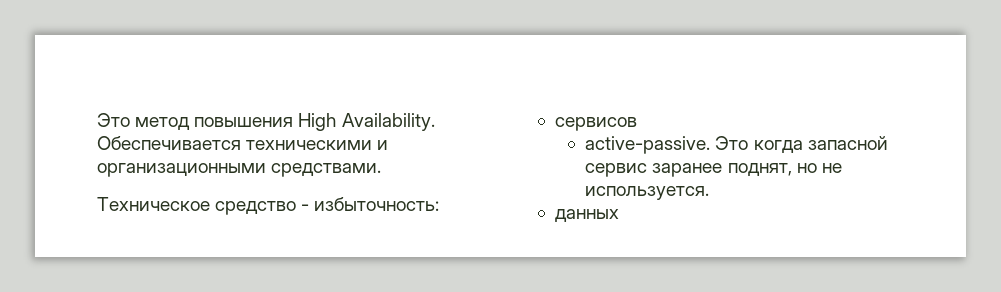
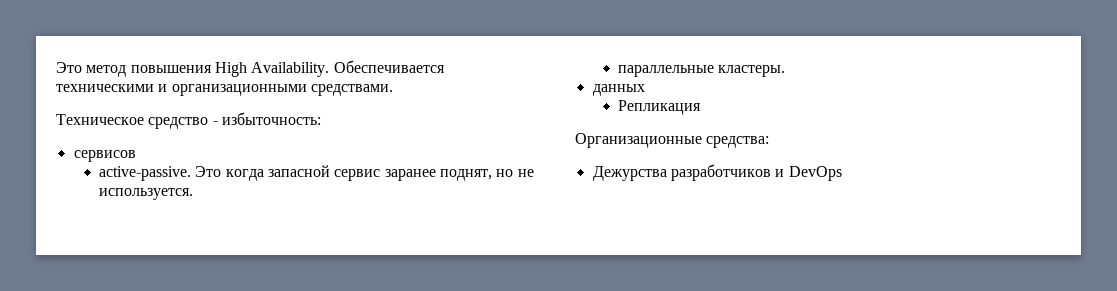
(710, 193) none -> [618,65,786,77] // параллельные кластеры.
(619, 215) none -> [618,100,702,115] [575,133,770,148] [592,164,842,181] // Репликация // Организационные средства: // Дежурства разработчиков и DevOps

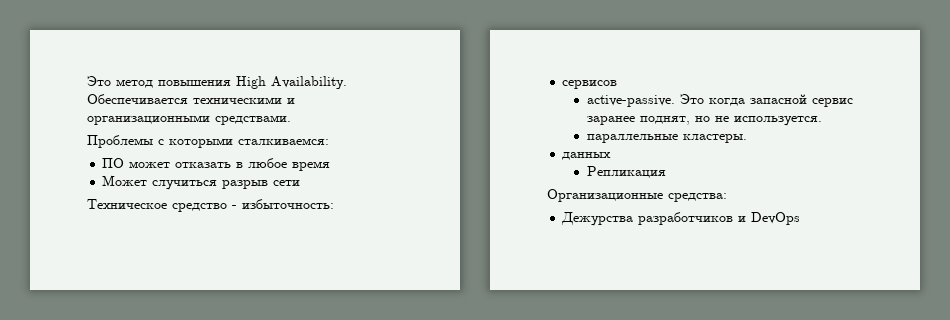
(393, 90) none -> [87,135,329,148] [102,158,331,171] [102,175,301,190] // Проблемы с которыми сталкиваемся: // ПО может отказать в любое время // Может случиться разрыв сети

